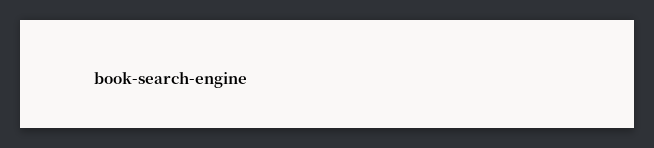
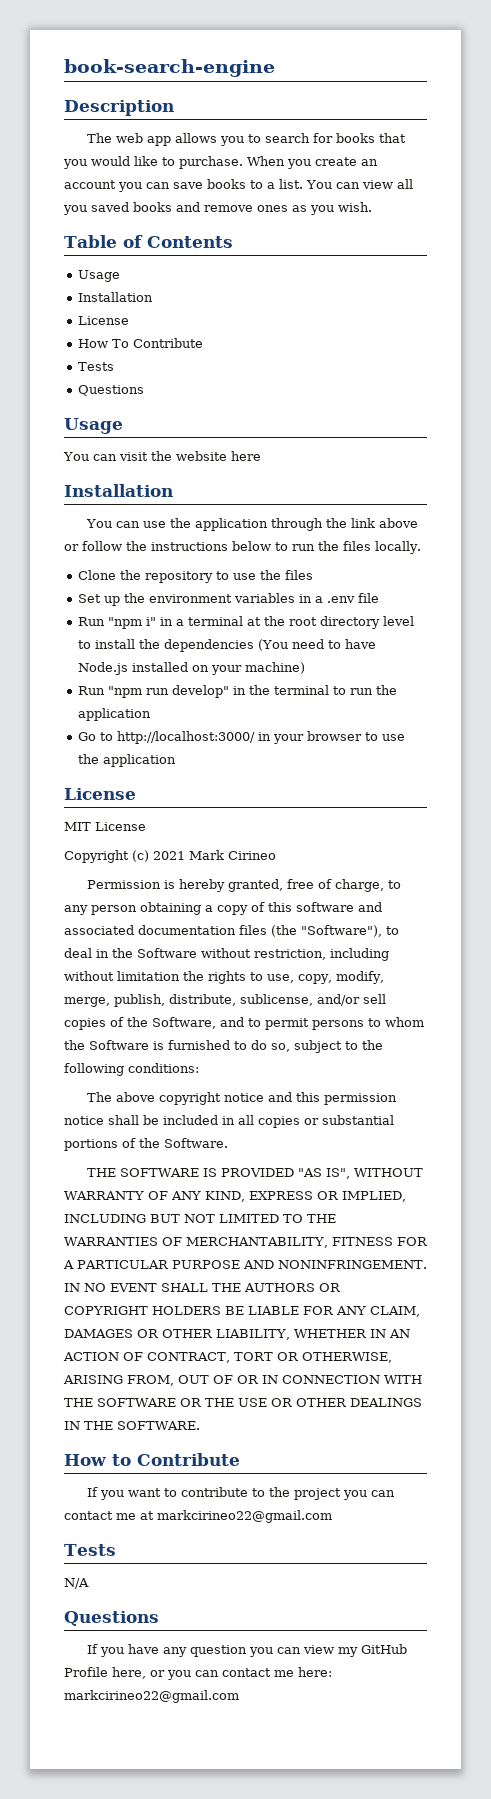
(247, 79) none -> [64,100,174,116] [87,133,407,146] [63,156,378,169] [64,179,413,192] [63,202,372,215] [64,235,233,248] [78,270,121,282] [78,292,154,302] [78,316,130,325] [78,338,204,348] [78,362,115,371] [78,385,145,396] [64,418,123,434] [63,451,261,461] [64,484,173,497] [86,518,419,531] [64,541,421,554] [78,570,314,583] [78,593,380,606] [78,616,415,629] [78,639,377,652] [78,662,306,675] [78,685,398,698] [78,708,152,721] [78,731,406,744] [78,754,177,767] [64,788,136,800] [64,822,146,831] [64,850,276,863] [87,879,402,892] [64,902,382,915] [64,925,399,937] [64,948,389,961] [64,971,384,984] [64,994,386,1007] [64,1017,424,1030] [64,1040,383,1053] [64,1063,199,1076] [87,1092,398,1105] [64,1115,394,1128] [64,1138,228,1151] [87,1168,424,1179] [64,1191,406,1202] [64,1214,336,1223] [64,1237,428,1248] [63,1260,427,1269] [64,1283,341,1292] [64,1306,420,1317] [64,1329,410,1340] [63,1352,392,1363] [63,1375,422,1386] [64,1398,422,1407] [64,1421,200,1430] [64,1453,240,1466] [87,1487,396,1500] [64,1510,332,1523] [64,1544,116,1556] [64,1578,89,1589] [64,1611,159,1626] [87,1644,408,1657] [64,1667,332,1680] [64,1690,239,1703] // Description // The web app allows you to search for books that you would like to purchase. When you create an account you can save books to a list. You can view all you saved books and remove ones as you wish. // Table of Contents // Usage // Installation // License // How To Contribute // Tests // Questions // Usage // You can visit the website here // Installation // You can use the application through the link above or follow the instructions below to run the files locally. // Clone the repository to use the files // Set up the environment variables in a .env file // Run "npm i" in a terminal at the root directory level to install the dependencies (You need to have Node.js installed on your machine) // Run "npm run develop" in the terminal to run the application // Go to http://localhost:3000/ in your browser to use the application // License // MIT License // Copyright (c) 2021 Mark Cirineo // Permission is hereby granted, free of charge, to any person obtaining a copy of this software and associated documentation files (the "Software"), to deal in the Software without restriction, including without limitation the rights to use, copy, modify, merge, publish, distribute, sublicense, and/or sell copies of the Software, and to permit persons to whom the Software is furnished to do so, subject to the following conditions: // The above copyright notice and this permission notice shall be included in all copies or substantial portions of the Software. // THE SOFTWARE IS PROVIDED "AS IS", WITHOUT WARRANTY OF ANY KIND, EXPRESS OR IMPLIED, INCLUDING BUT NOT LIMITED TO THE WARRANTIES OF MERCHANTABILITY, FITNESS FOR A PARTICULAR PURPOSE AND NONINFRINGEMENT. IN NO EVENT SHALL THE AUTHORS OR COPYRIGHT HOLDERS BE LIABLE FOR ANY CLAIM, DAMAGES OR OTHER LIABILITY, WHETHER IN AN ACTION OF CONTRACT, TORT OR OTHERWISE, ARISING FROM, OUT OF OR IN CONNECTION WITH THE SOFTWARE OR THE USE OR OTHER DEALINGS IN THE SOFTWARE. // How to Contribute // If you want to contribute to the project you can contact me at markcirineo22@gmail.com // Tests // N/A // Questions // If you have any question you can view my GitHub Profile here, or you can contact me here: markcirineo22@gmail.com

